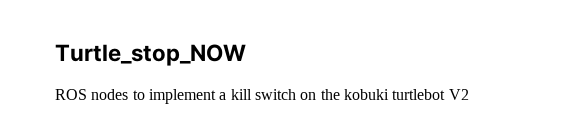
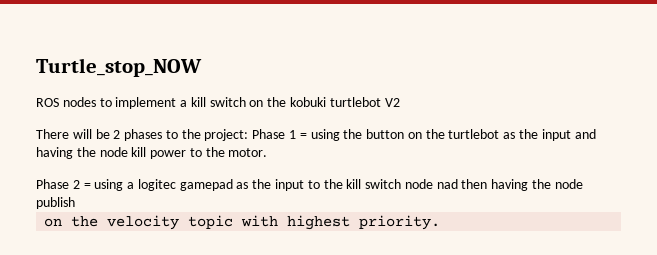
(469, 94) none -> [36,129,596,141] [36,147,268,159] [36,179,583,191] [36,197,75,209] [44,215,441,230] // There will be 2 phases to the project: Phase 1 = using the button on the turtlebot as the input and having the node kill power to the motor. // Phase 2 = using a logitec gamepad as the input to the kill switch node nad then having the node publish // on the velocity topic with highest priority.

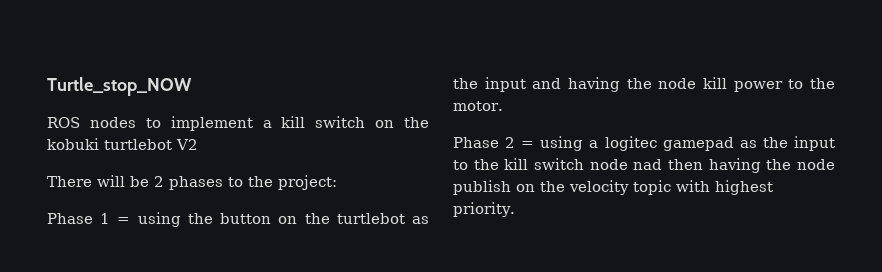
(249, 135) none -> (337, 182) //
(75, 203) // -> (511, 187) none

